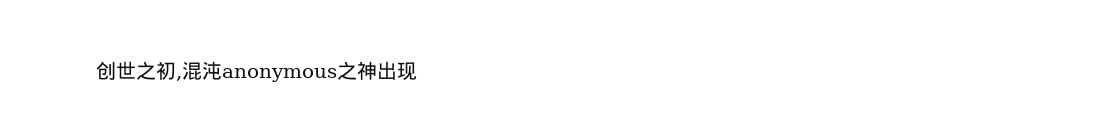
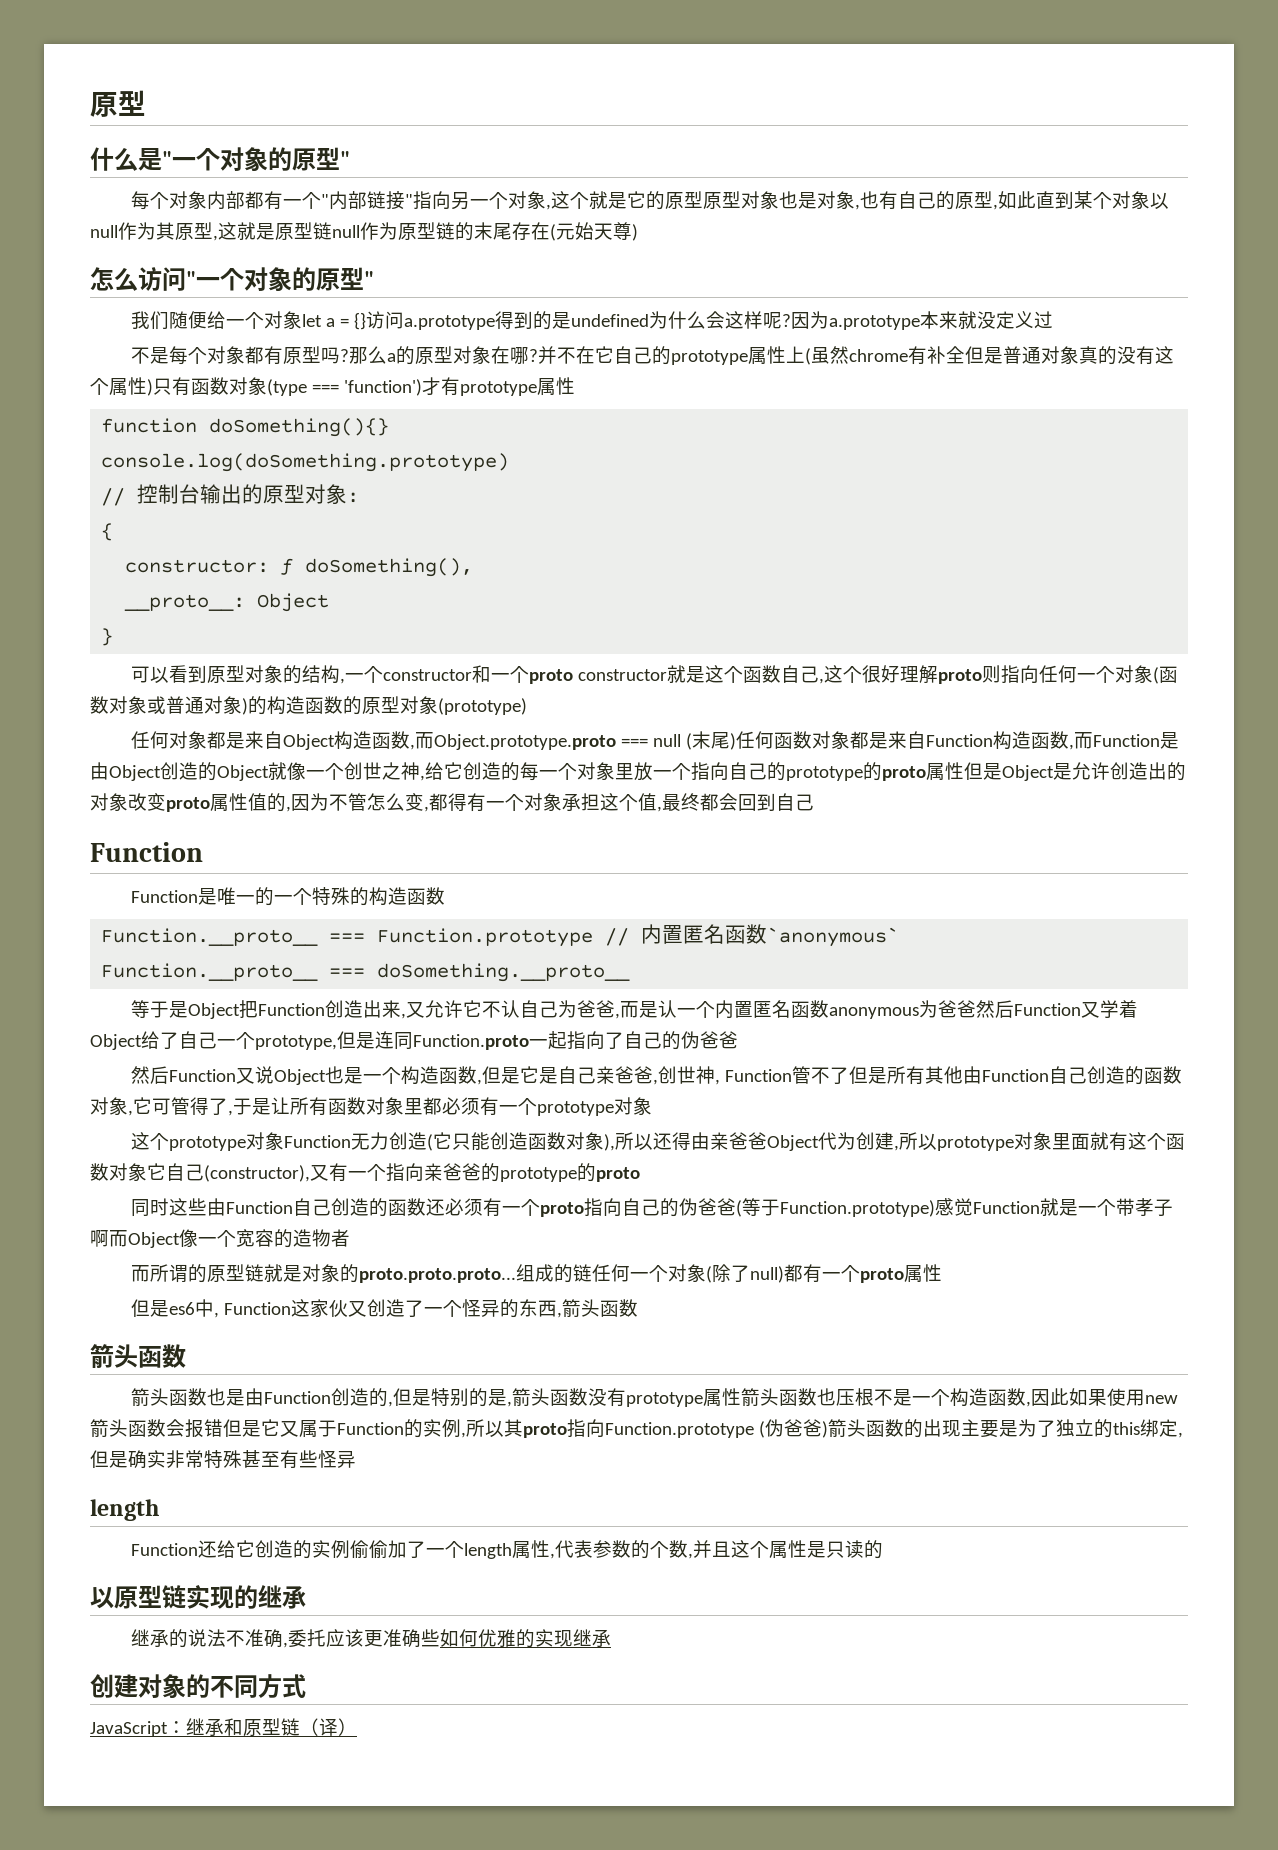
[96,61,417,82] 创世之初,混沌anonymous之神出现 -> [90,90,146,117] [90,147,350,171] [131,191,1170,210] [90,222,638,241] [90,267,374,291] [131,311,1054,330] [131,346,1175,365] [90,377,575,396] [101,418,390,437] [101,453,510,472] [101,484,360,506] [101,523,114,541] [125,558,474,577] [124,593,330,612] [101,628,114,646] [131,665,1179,684] [90,696,527,715] [131,731,1180,750] [90,762,1186,781] [90,793,814,812] [90,842,203,862] [131,887,446,906] [101,924,900,947] [101,963,631,982] [131,1000,1139,1019] [90,1031,738,1050] [131,1066,1183,1085] [90,1097,652,1116] [131,1132,1186,1151] [90,1163,640,1182] [131,1198,1174,1217] [90,1229,350,1248] [131,1264,943,1283] [131,1299,639,1318] [90,1344,186,1368] [131,1388,1179,1407] [90,1419,1183,1438] [90,1450,356,1469] [90,1499,159,1521] [131,1540,884,1559] [90,1585,306,1609] [131,1629,612,1648] [90,1674,306,1698] [90,1718,357,1737] 原型 // 什么是"一个对象的原型" // 每个对象内部都有一个"内部链接"指向另一个对象,这个就是它的原型原型对象也是对象,也有自己的原型,如此直到某个对象以null作为其原型,这就是原型链null作为原型链的末尾存在(元始天尊) // 怎么访问"一个对象的原型" // 我们随便给一个对象let a = {}访问a.prototype得到的是undefined为什么会这样呢?因为a.prototype本来就没定义过 // 不是每个对象都有原型吗?那么a的原型对象在哪?并不在它自己的prototype属性上(虽然chrome有补全但是普通对象真的没有这个属性)只有函数对象(type === 'function')才有prototype属性 // function doSomething(){} // console.log(doSomething.prototype) // // 控制台输出的原型对象: // { // constructor: ƒ doSomething(), // __proto__: Object // } // 可以看到原型对象的结构,一个constructor和一个proto constructor就是这个函数自己,这个很好理解proto则指向任何一个对象(函数对象或普通对象)的构造函数的原型对象(prototype) // 任何对象都是来自Object构造函数,而Object.prototype.proto === null (末尾)任何函数对象都是来自Function构造函数,而Function是由Object创造的Object就像一个创世之神,给它创造的每一个对象里放一个指向自己的prototype的proto属性但是Object是允许创造出的对象改变proto属性值的,因为不管怎么变,都得有一个对象承担这个值,最终都会回到自己 // Function // Function是唯一的一个特殊的构造函数 // Function.__proto__ === Function.prototype // 内置匿名函数`anonymous` // Function.__proto__ === doSomething.__proto__ // 等于是Object把Function创造出来,又允许它不认自己为爸爸,而是认一个内置匿名函数anonymous为爸爸然后Function又学着Object给了自己一个prototype,但是连同Function.proto一起指向了自己的伪爸爸 // 然后Function又说Object也是一个构造函数,但是它是自己亲爸爸,创世神, Function管不了但是所有其他由Function自己创造的函数对象,它可管得了,于是让所有函数对象里都必须有一个prototype对象 // 这个prototype对象Function无力创造(它只能创造函数对象),所以还得由亲爸爸Object代为创建,所以prototype对象里面就有这个函数对象它自己(constructor),又有一个指向亲爸爸的prototype的proto // 同时这些由Function自己创造的函数还必须有一个proto指向自己的伪爸爸(等于Function.prototype)感觉Function就是一个带孝子啊而Object像一个宽容的造物者 // 而所谓的原型链就是对象的proto.proto.proto...组成的链任何一个对象(除了null)都有一个proto属性 // 但是es6中, Function这家伙又创造了一个怪异的东西,箭头函数 // 箭头函数 // 箭头函数也是由Function创造的,但是特别的是,箭头函数没有prototype属性箭头函数也压根不是一个构造函数,因此如果使用new箭头函数会报错但是它又属于Function的实例,所以其proto指向Function.prototype (伪爸爸)箭头函数的出现主要是为了独立的this绑定,但是确实非常特殊甚至有些怪异 // length // Function还给它创造的实例偷偷加了一个length属性,代表参数的个数,并且这个属性是只读的 // 以原型链实现的继承 // 继承的说法不准确,委托应该更准确些如何优雅的实现继承 // 创建对象的不同方式 // JavaScript：继承和原型链（译）

